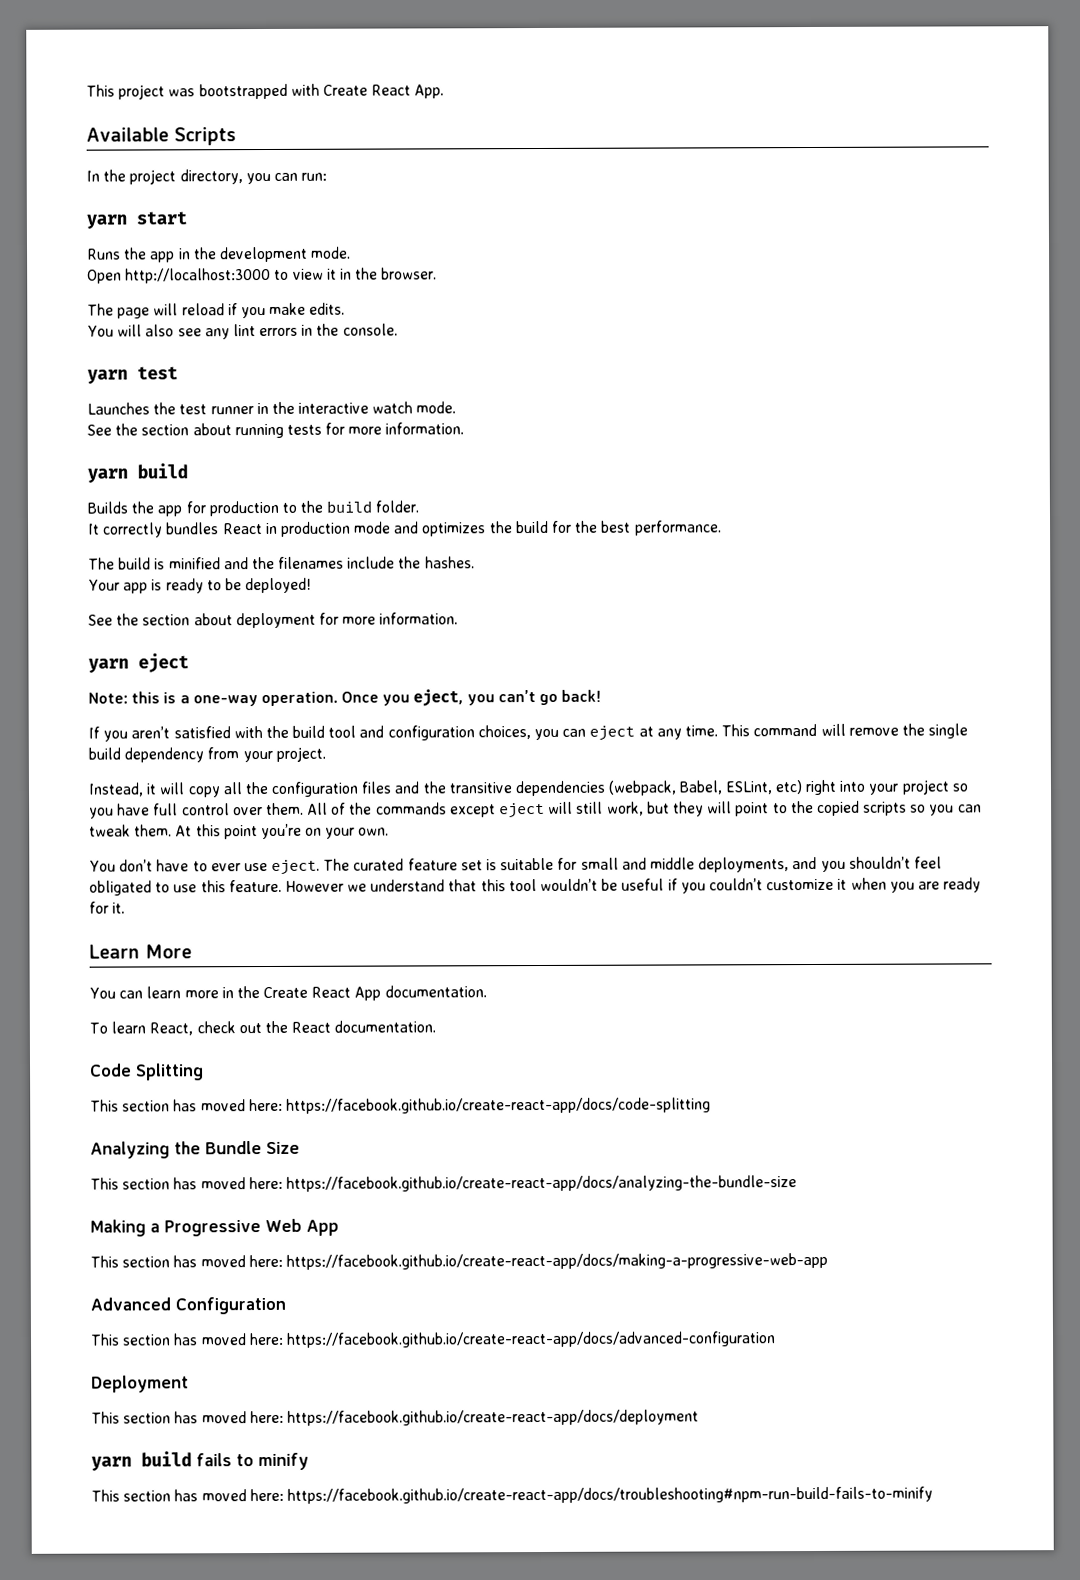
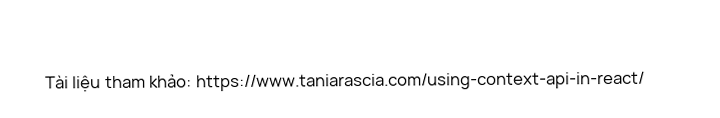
[86,83,445,100] [86,127,236,146] [86,169,328,185] [86,211,187,229] [87,246,352,263] [87,267,438,284] [87,302,346,319] [87,323,398,340] [87,366,178,384] [87,401,457,415] [87,422,465,439] [87,463,188,483] [87,500,420,517] [88,520,722,538] [88,556,475,570] [88,577,312,594] [88,612,459,629] [88,653,189,673] [88,689,602,707] [88,723,969,742] [88,746,326,763] [88,779,969,798] [89,800,982,819] [89,823,390,840] [89,856,942,875] [89,877,982,896] [89,901,126,914] [89,944,192,959] [89,985,487,1001] [89,1020,437,1036] [89,1063,204,1081] [90,1097,711,1114] [90,1141,300,1159] [90,1175,797,1192] [90,1218,339,1237] [90,1252,828,1270] [90,1296,286,1315] [90,1331,776,1348] [91,1375,189,1393] [91,1409,699,1426] [91,1451,309,1471] [91,1486,933,1504] This project was bootstrapped with Create React App. // Available Scripts // In the project directory, you can run: // yarn start // Runs the app in the development mode. // Open http://localhost:3000 to view it in the browser. // The page will reload if you make edits. // You will also see any lint errors in the console. // yarn test // Launches the test runner in the interactive watch mode. // See the section about running tests for more information. // yarn build // Builds the app for production to the build folder. // It correctly bundles React in production mode and optimizes the build for the best performance. // The build is minified and the filenames include the hashes. // Your app is ready to be deployed! // See the section about deployment for more information. // yarn eject // Note: this is a one-way operation. Once you eject, you can’t go back! // If you aren’t satisfied with the build tool and configuration choices, you can eject at any time. This command will remove the single build dependency from your project. // Instead, it will copy all the configuration files and the transitive dependencies (webpack, Babel, ESLint, etc) right into your project so you have full control over them. All of the commands except eject will still work, but they will point to the copied scripts so you can tweak them. At this point you’re on your own. // You don’t have to ever use eject. The curated feature set is suitable for small and middle deployments, and you shouldn’t feel obligated to use this feature. However we understand that this tool wouldn’t be useful if you couldn’t customize it when you are ready for it. // Learn More // You can learn more in the Create React App documentation. // To learn React, check out the React documentation. // Code Splitting // This section has moved here: https://facebook.github.io/create-react-app/docs/code-splitting // Analyzing the Bundle Size // This section has moved here: https://facebook.github.io/create-react-app/docs/analyzing-the-bundle-size // Making a Progressive Web App // This section has moved here: https://facebook.github.io/create-react-app/docs/making-a-progressive-web-app // Advanced Configuration // This section has moved here: https://facebook.github.io/create-react-app/docs/advanced-configuration // Deployment // This section has moved here: https://facebook.github.io/create-react-app/docs/deployment // yarn build fails to minify // This section has moved here: https://facebook.github.io/create-react-app/docs/troubleshooting#npm-run-build-fails-to-minify -> [45,71,645,93] Tài liệu tham khảo: https://www.taniarascia.com/using-context-api-in-react/

